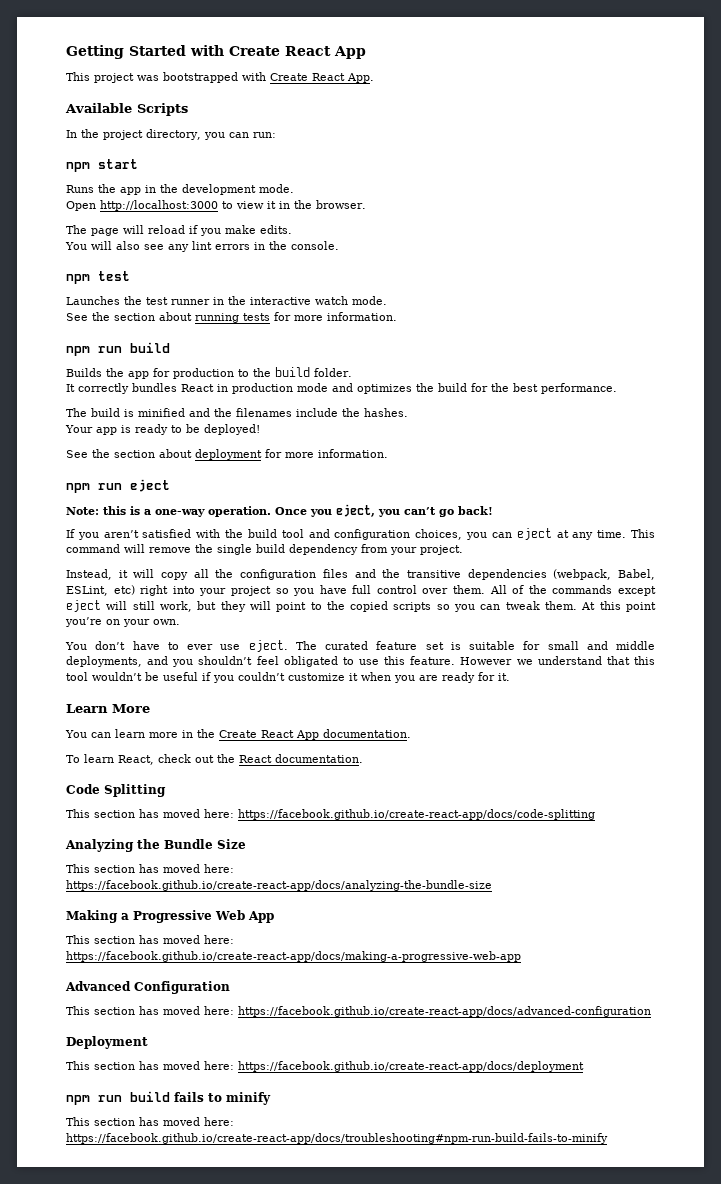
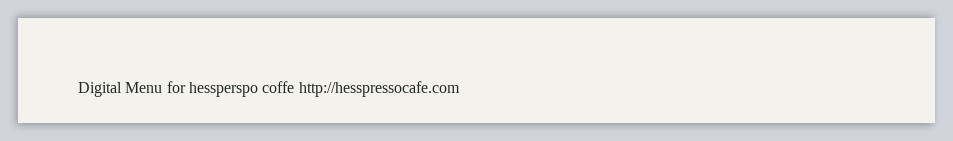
[66,45,366,59] [66,72,374,83] [65,103,188,116] [66,129,276,140] [66,159,138,172] [66,184,294,195] [66,200,366,211] [66,225,292,236] [65,241,339,252] [66,271,130,284] [66,296,387,305] [66,312,397,323] [66,342,170,356] [66,367,352,379] [66,383,617,394] [66,408,408,417] [65,424,260,435] [66,449,388,460] [66,479,170,493] [66,504,493,517] [66,528,655,540] [66,544,463,555] [66,569,655,580] [66,585,656,596] [66,600,656,612] [65,617,180,627] [65,640,655,652] [66,656,655,667] [66,672,510,683] [66,704,150,713] [65,729,411,740] [66,754,363,765] [66,784,166,797] [66,809,595,820] [65,839,246,852] [66,864,234,873] [66,880,492,891] [66,910,274,923] [66,935,234,944] [66,951,521,962] [65,981,230,994] [66,1006,651,1017] [66,1036,148,1049] [66,1061,584,1072] [66,1091,271,1105] [66,1117,234,1126] [66,1133,608,1144] Getting Started with Create React App // This project was bootstrapped with Create React App. // Available Scripts // In the project directory, you can run: // npm start // Runs the app in the development mode. // Open http://localhost:3000 to view it in the browser. // The page will reload if you make edits. // You will also see any lint errors in the console. // npm test // Launches the test runner in the interactive watch mode. // See the section about running tests for more information. // npm run build // Builds the app for production to the build folder. // It correctly bundles React in production mode and optimizes the build for the best performance. // The build is minified and the filenames include the hashes. // Your app is ready to be deployed! // See the section about deployment for more information. // npm run eject // Note: this is a one-way operation. Once you eject, you can’t go back! // If you aren’t satisfied with the build tool and configuration choices, you can eject at any time. This command will remove the single build dependency from your project. // Instead, it will copy all the configuration files and the transitive dependencies (webpack, Babel, ESLint, etc) right into your project so you have full control over them. All of the commands except eject will still work, but they will point to the copied scripts so you can tweak them. At this point you’re on your own. // You don’t have to ever use eject. The curated feature set is suitable for small and middle deployments, and you shouldn’t feel obligated to use this feature. However we understand that this tool wouldn’t be useful if you couldn’t customize it when you are ready for it. // Learn More // You can learn more in the Create React App documentation. // To learn React, check out the React documentation. // Code Splitting // This section has moved here: https://facebook.github.io/create-react-app/docs/code-splitting // Analyzing the Bundle Size // This section has moved here: https://facebook.github.io/create-react-app/docs/analyzing-the-bundle-size // Making a Progressive Web App // This section has moved here: https://facebook.github.io/create-react-app/docs/making-a-progressive-web-app // Advanced Configuration // This section has moved here: https://facebook.github.io/create-react-app/docs/advanced-configuration // Deployment // This section has moved here: https://facebook.github.io/create-react-app/docs/deployment // npm run build fails to minify // This section has moved here: https://facebook.github.io/create-react-app/docs/troubleshooting#npm-run-build-fails-to-minify -> [78,81,460,97] Digital Menu for hessperspo coffe http://hesspressocafe.com

